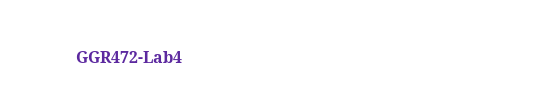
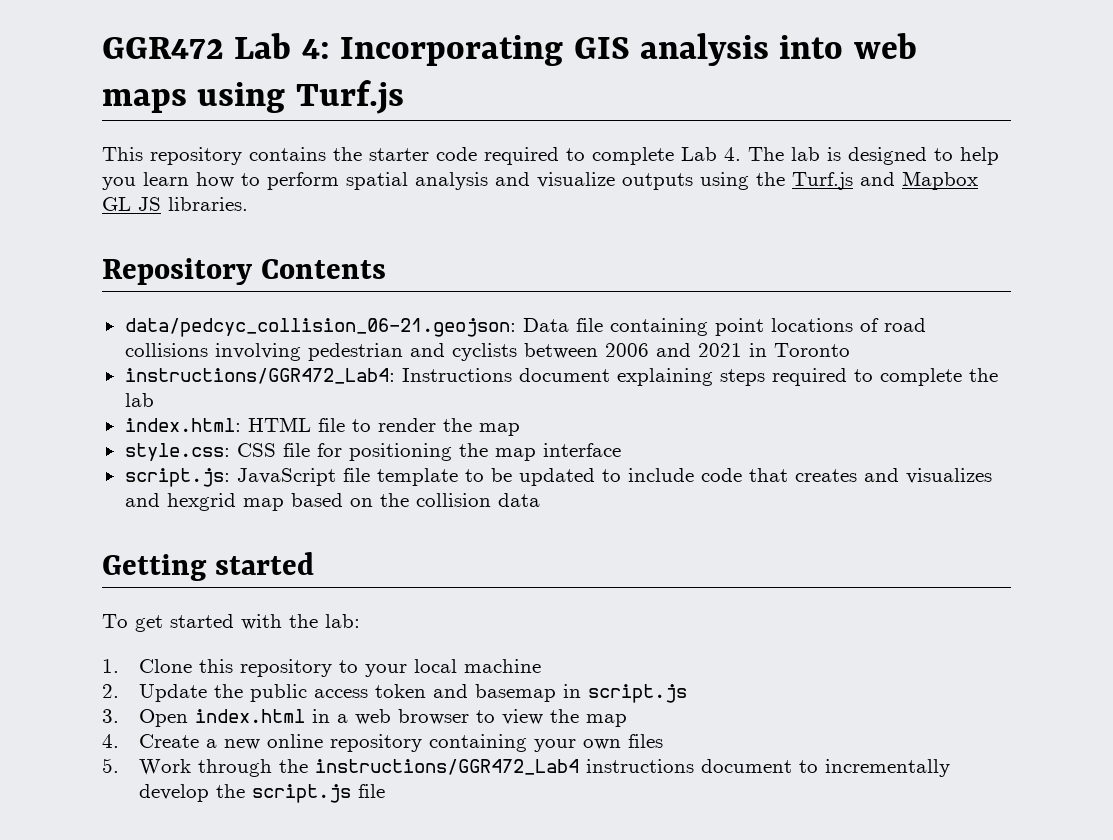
[76,51,182,63] GGR472-Lab4 -> [102,33,917,66] [102,80,404,114] [102,147,999,165] [102,171,978,190] [102,197,248,211] [102,258,387,285] [124,318,926,337] [124,343,850,361] [124,368,998,386] [124,393,154,407] [124,417,520,436] [124,443,621,461] [124,468,992,487] [124,493,540,511] [102,552,315,581] [102,614,360,632] [102,659,542,677] [102,684,688,703] [102,709,628,727] [102,734,664,752] [102,758,951,777] [139,784,386,803] GGR472 Lab 4: Incorporating GIS analysis into web maps using Turf.js // This repository contains the starter code required to complete Lab 4. The lab is designed to help you learn how to perform spatial analysis and visualize outputs using the Turf.js and Mapbox GL JS libraries. // Repository Contents // data/pedcyc_collision_06-21.geojson: Data file containing point locations of road collisions involving pedestrian and cyclists between 2006 and 2021 in Toronto // instructions/GGR472_Lab4: Instructions document explaining steps required to complete the lab // index.html: HTML file to render the map // style.css: CSS file for positioning the map interface // script.js: JavaScript file template to be updated to include code that creates and visualizes and hexgrid map based on the collision data // Getting started // To get started with the lab: // 1. Clone this repository to your local machine // 2. Update the public access token and basemap in script.js // 3. Open index.html in a web browser to view the map // 4. Create a new online repository containing your own files // 5. Work through the instructions/GGR472_Lab4 instructions document to incrementally develop the script.js file

